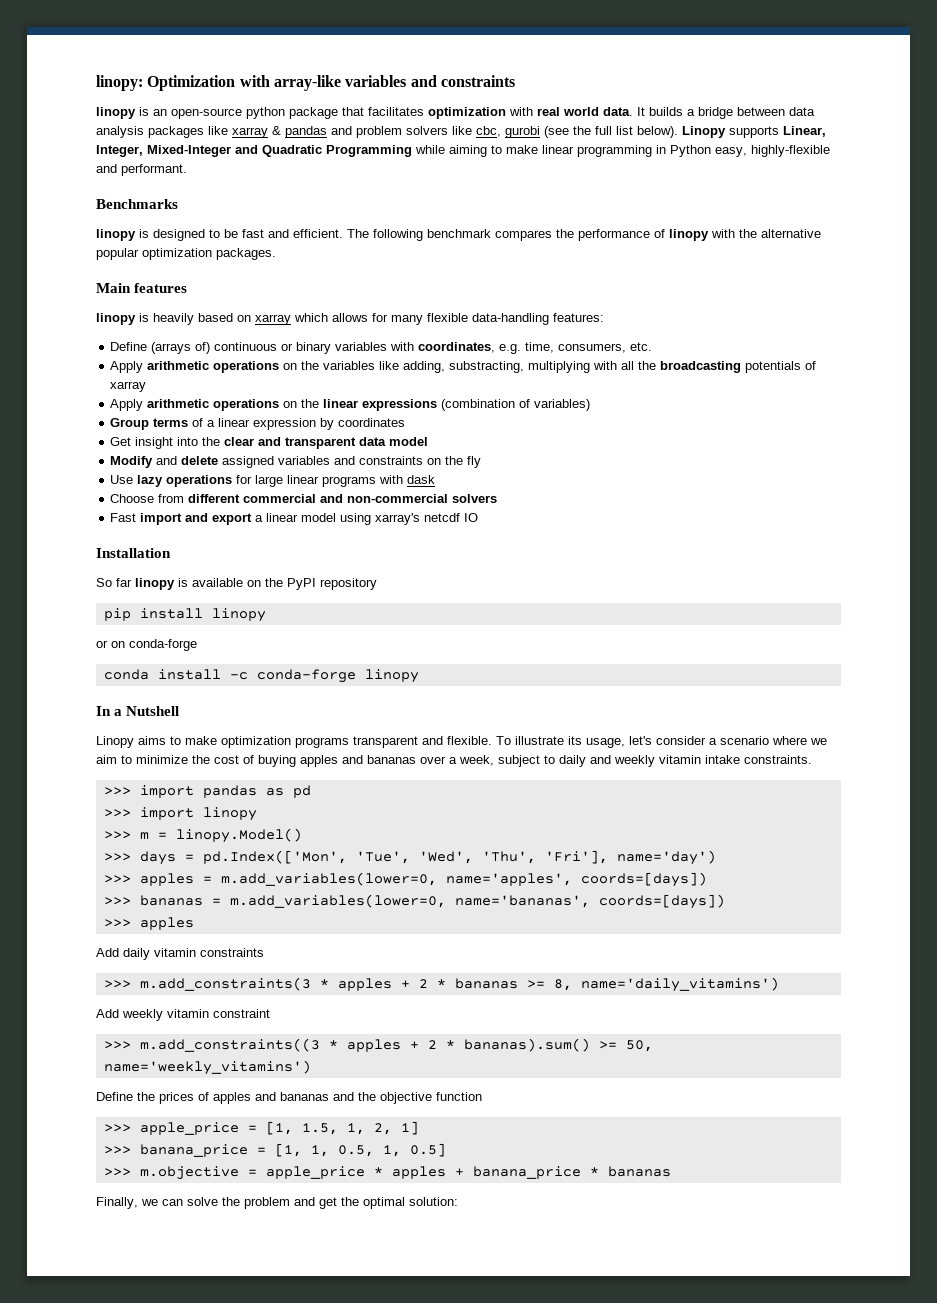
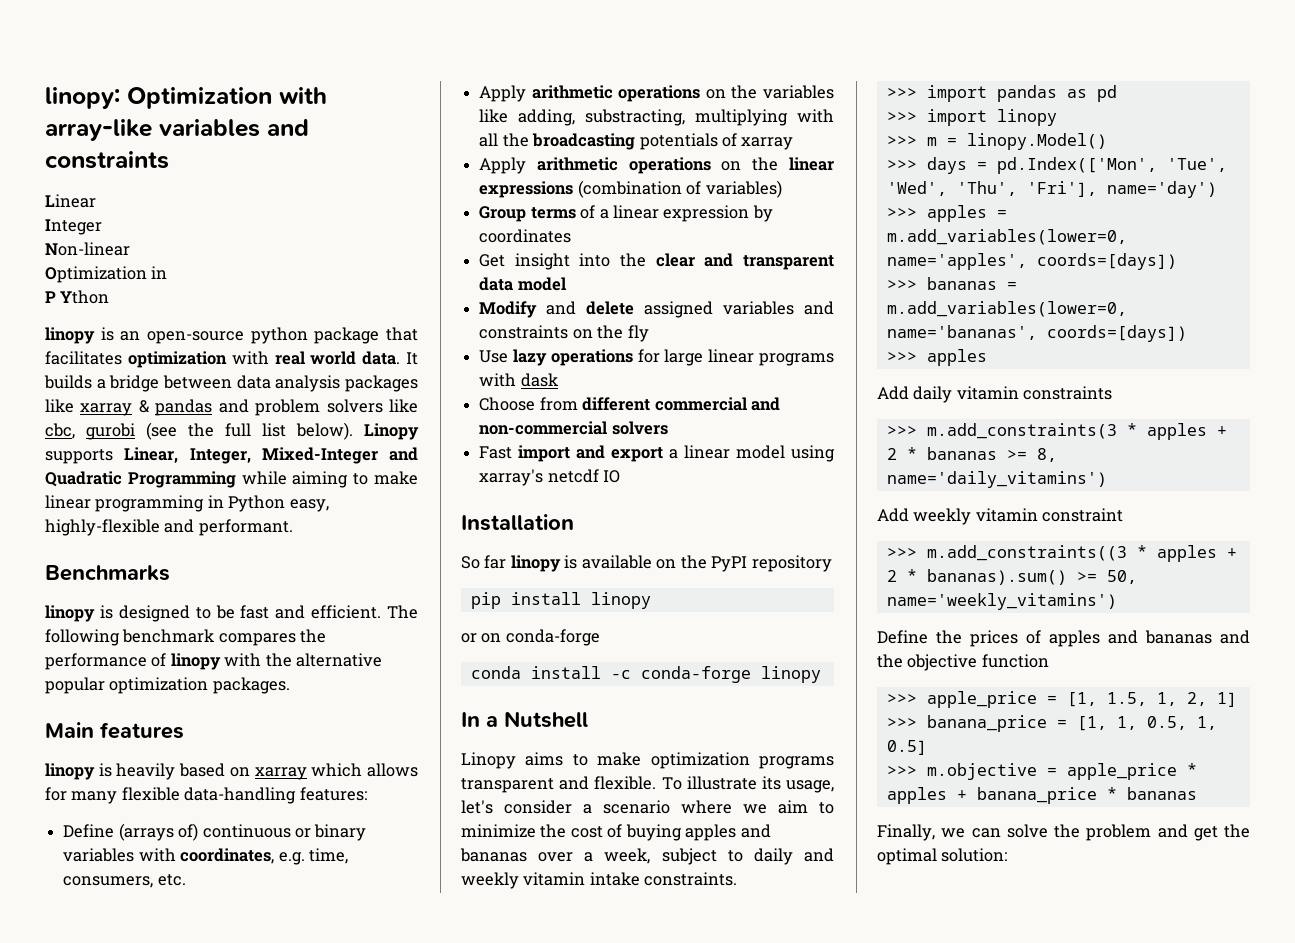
(515, 81) none -> [45,194,96,208] [45,219,102,235] [45,242,130,256] [45,266,168,283] [45,290,110,304] // Linear // Integer // Non-linear // Optimization in // P Ython

